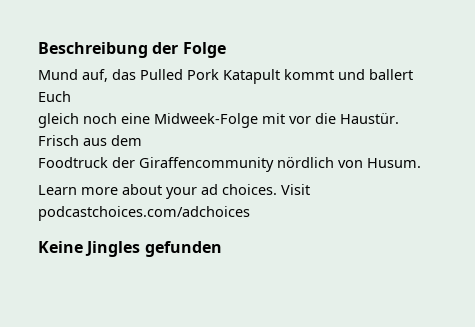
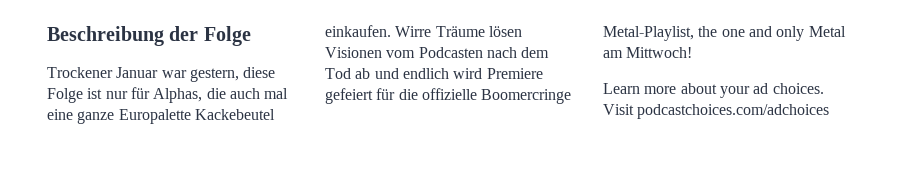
[38,69,413,84] [38,91,71,102] [38,113,399,128] [38,135,142,146] [38,157,421,172] Mund auf, das Pulled Pork Katapult kommt und ballert Euch // gleich noch eine Midweek-Folge mit vor die Haustür. Frisch aus dem // Foodtruck der Giraffencommunity nördlich von Husum. -> [47,67,276,82] [47,87,289,103] [47,109,275,124] [325,25,522,37] [325,47,550,58] [325,68,543,79] [325,88,572,104] [603,26,846,41] [603,47,693,58] Trockener Januar war gestern, diese Folge ist nur für Alphas, die auch mal eine ganze Europalette Kackebeutel einkaufen. Wirre Träume lösen Visionen vom Podcasten nach dem Tod ab und endlich wird Premiere gefeiert für die offizielle Boomercringe Metal-Playlist, the one and only Metal am Mittwoch!
[38,241,222,257] // Keine Jingles gefunden -> (830, 111) none

